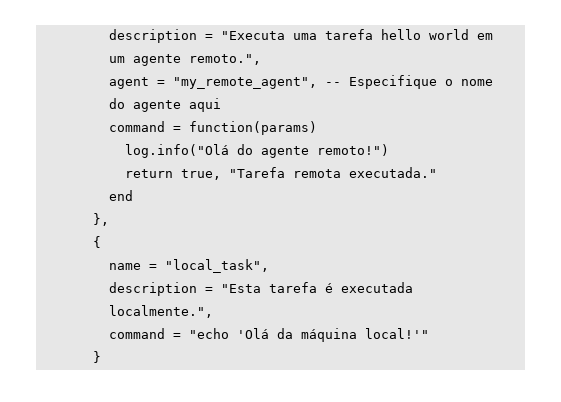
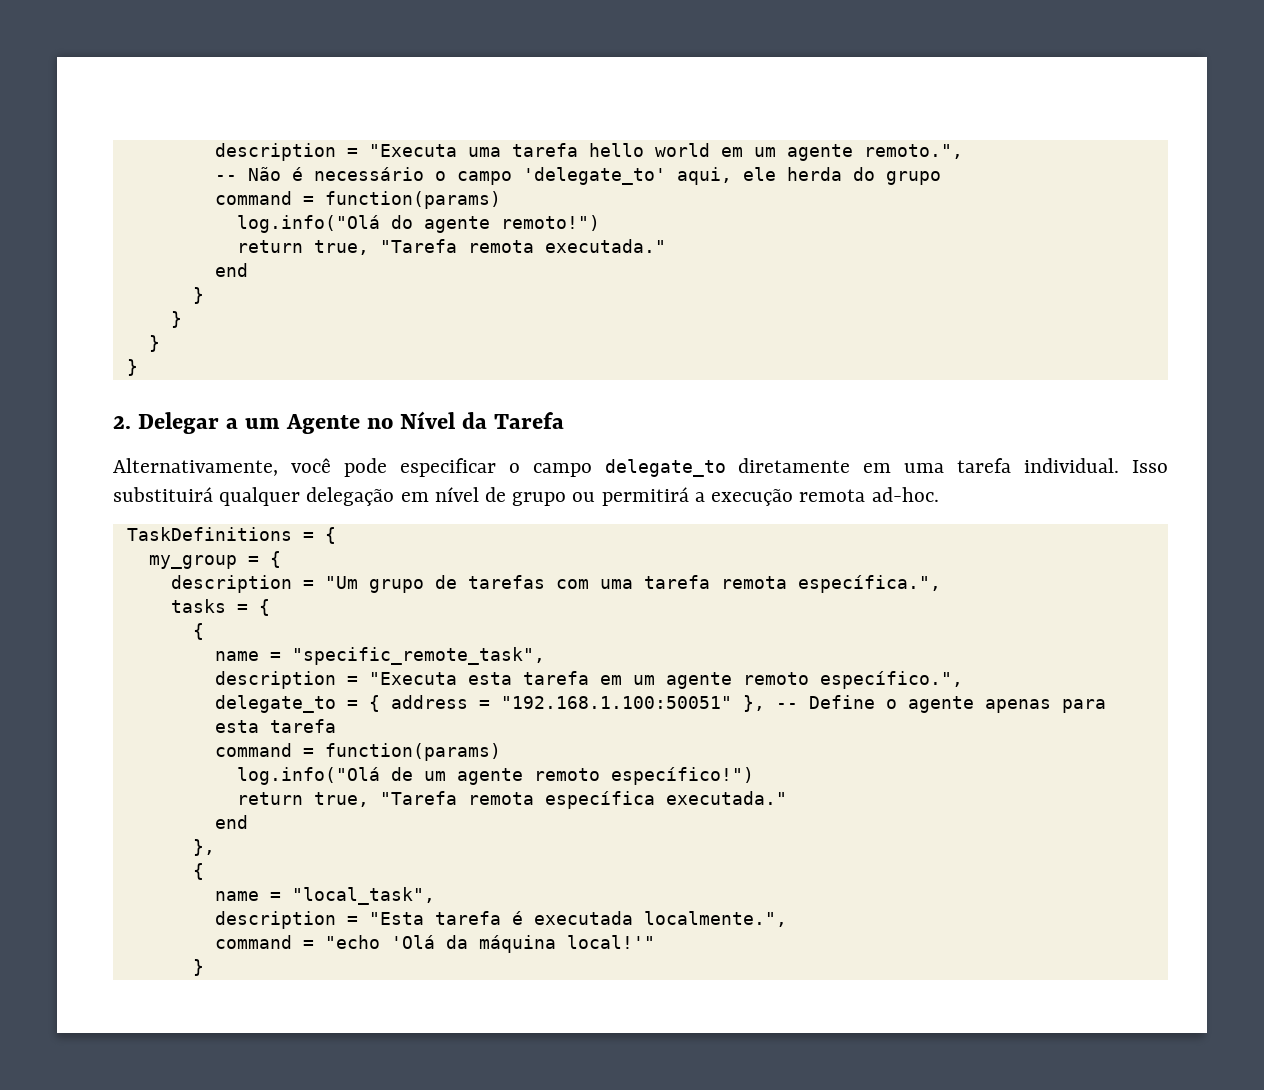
[108,75,493,89] [108,98,221,112] agent = "my_remote_agent", -- Especifique o nome do agente aqui -> [214,167,941,185] -- Não é necessário o campo 'delegate_to' aqui, ele herda do grupo
(133, 195) none -> [192,287,204,304] [170,311,182,328] [148,335,160,352] [126,359,138,376] [113,411,565,434] [113,458,1168,477] [113,487,939,506] [126,527,336,544] [148,551,281,569] [170,575,941,593] [170,599,270,616] [192,623,204,640] [214,647,545,665] [214,671,963,689] [214,695,1106,713] [214,719,336,733] [214,743,501,761] [236,767,754,785] [236,791,787,809] [214,815,248,829] // } // } // } // } // 2. Delegar a um Agente no Nível da Tarefa // Alternativamente, você pode especificar o campo delegate_to diretamente em uma tarefa individual. Isso substituirá qualquer delegação em nível de grupo ou permitirá a execução remota ad-hoc. // TaskDefinitions = { // my_group = { // description = "Um grupo de tarefas com uma tarefa remota específica.", // tasks = { // { // name = "specific_remote_task", // description = "Executa esta tarefa em um agente remoto específico.", // delegate_to = { address = "192.168.1.100:50051" }, -- Define o agente apenas para esta tarefa // command = function(params) // log.info("Olá de um agente remoto específico!") // return true, "Tarefa remota específica executada." // end

